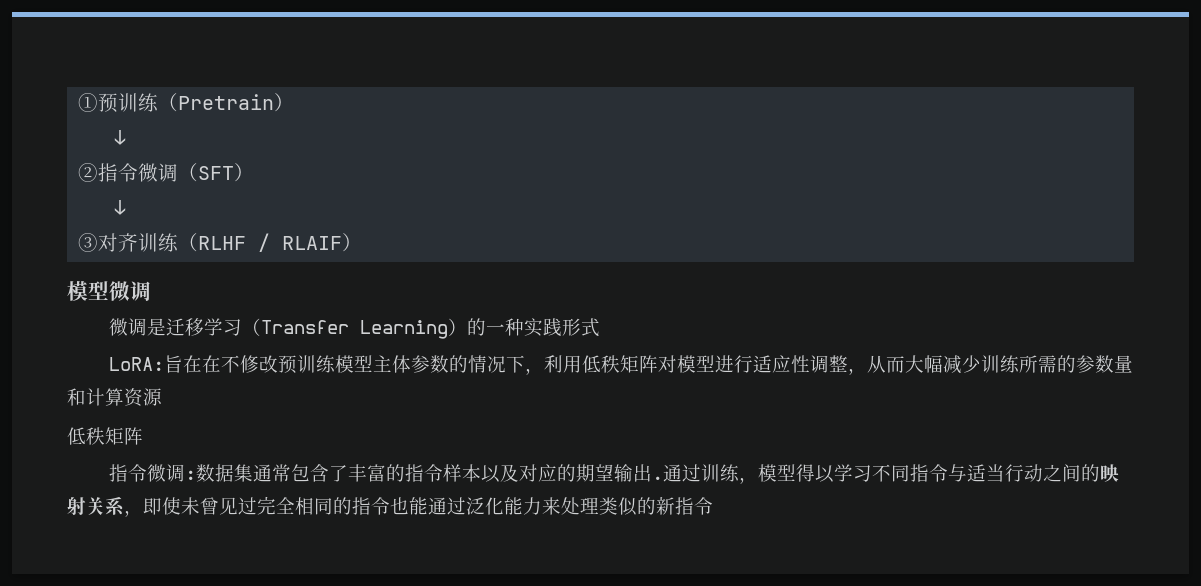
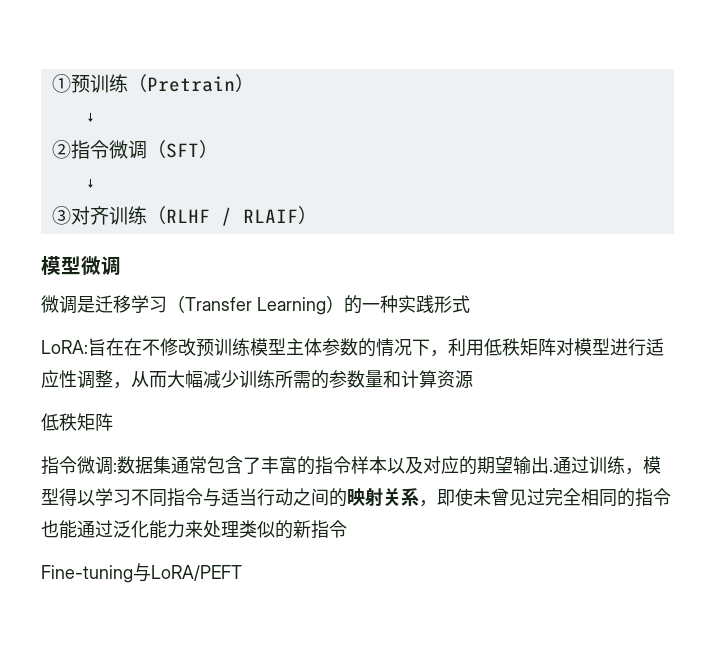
(713, 506) none -> [41,563,242,583] // Fine-tuning与LoRA/PEFT

